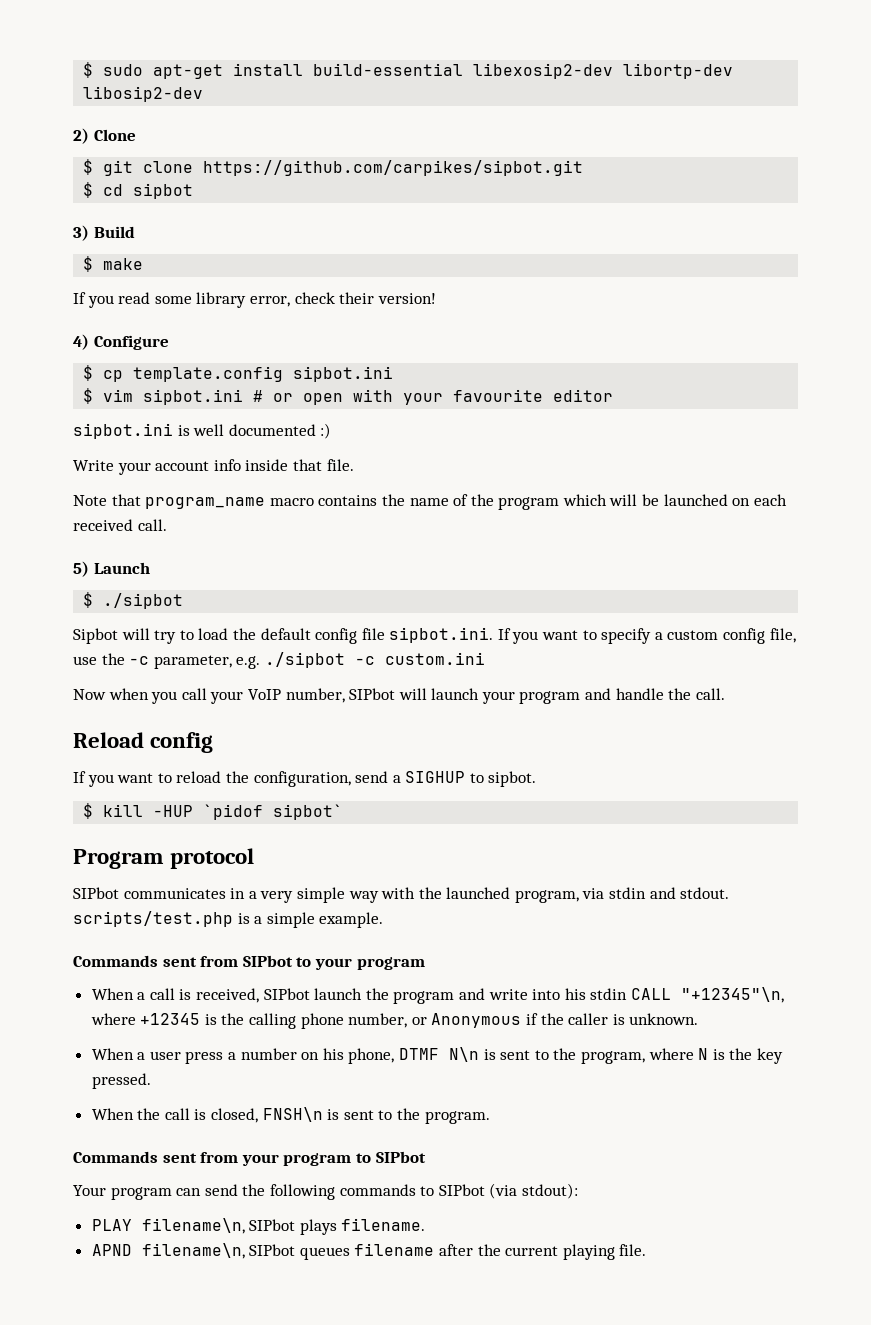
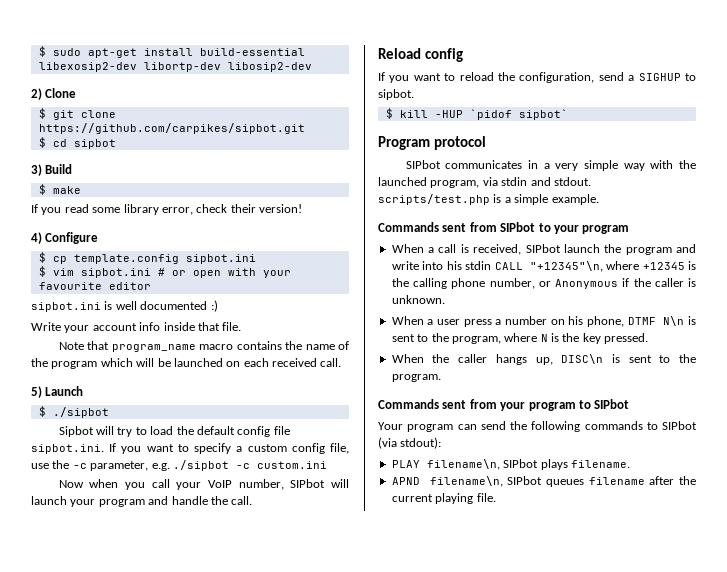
[164,1107,323,1123] call is closed, FNSH\n -> [458,354,604,365] caller hangs up, DISC\n

